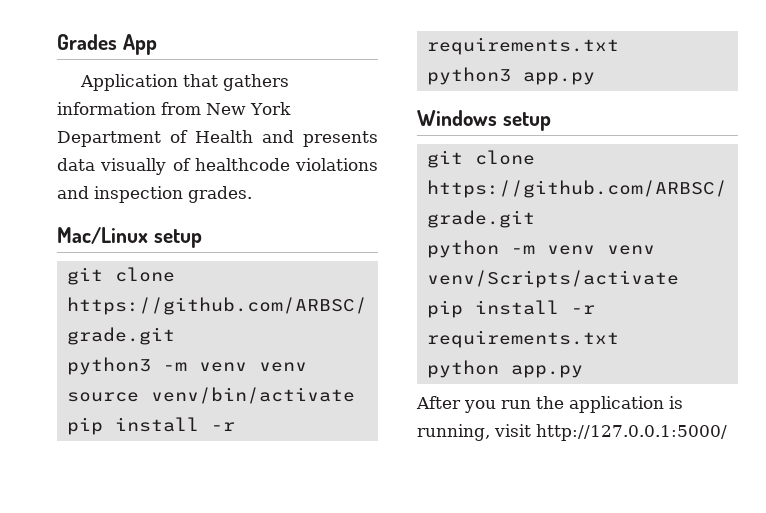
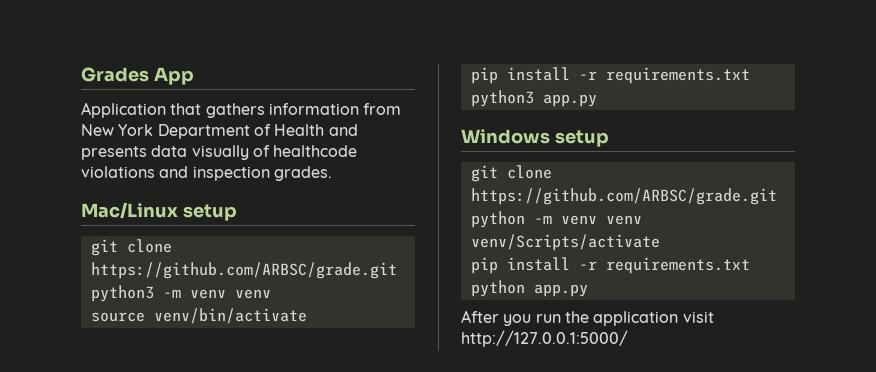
[669,396,683,409] [417,424,490,441] is running, -> (679, 318) none

